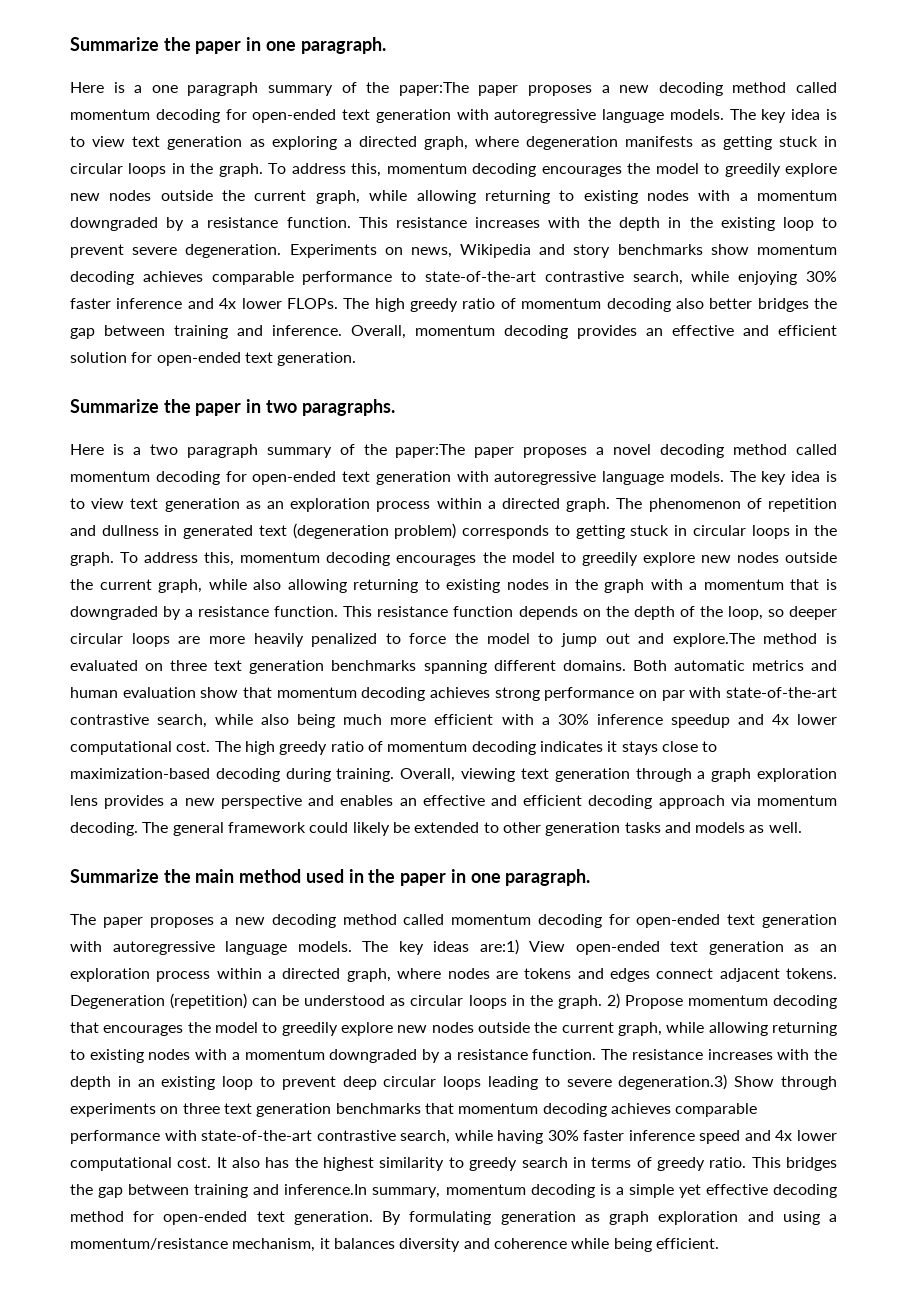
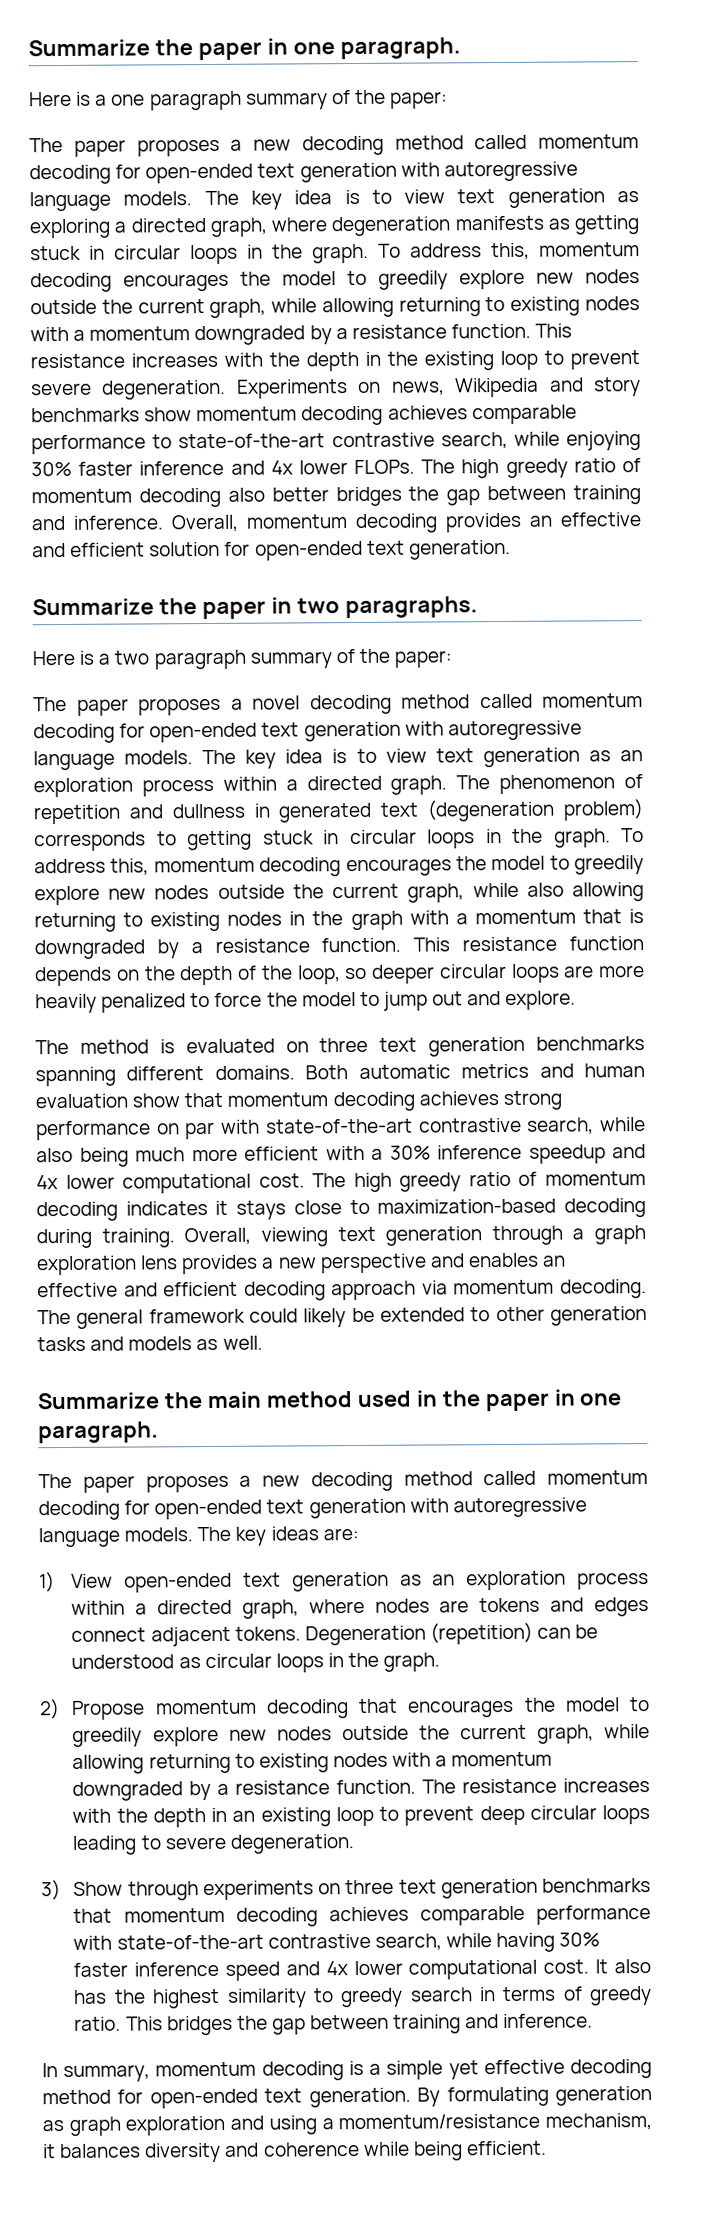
[398,82,469,96] paper:The -> [390,91,449,109] [29,137,63,153] paper: // The
[395,444,466,458] paper:The -> [394,650,453,668] [33,696,67,712] paper: // The
[672,633,755,647] explore.The -> [505,990,577,1010] [35,1039,69,1055] explore. // The
[479,939,519,955] are:1) -> [322,1528,359,1541] [39,1572,55,1593] are: // 1)
(602, 1002) none -> (441, 1662) //
[618,1074,728,1090] degeneration.3) -> [229,1834,355,1854] [41,1880,61,1901] degeneration. // 3)
[284,1184,368,1195] inference.In -> [503,2013,594,2029] [42,2063,58,2078] inference. // In

